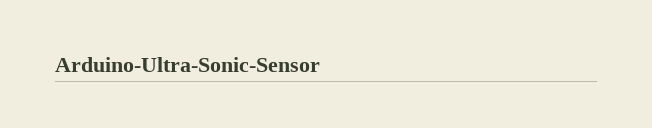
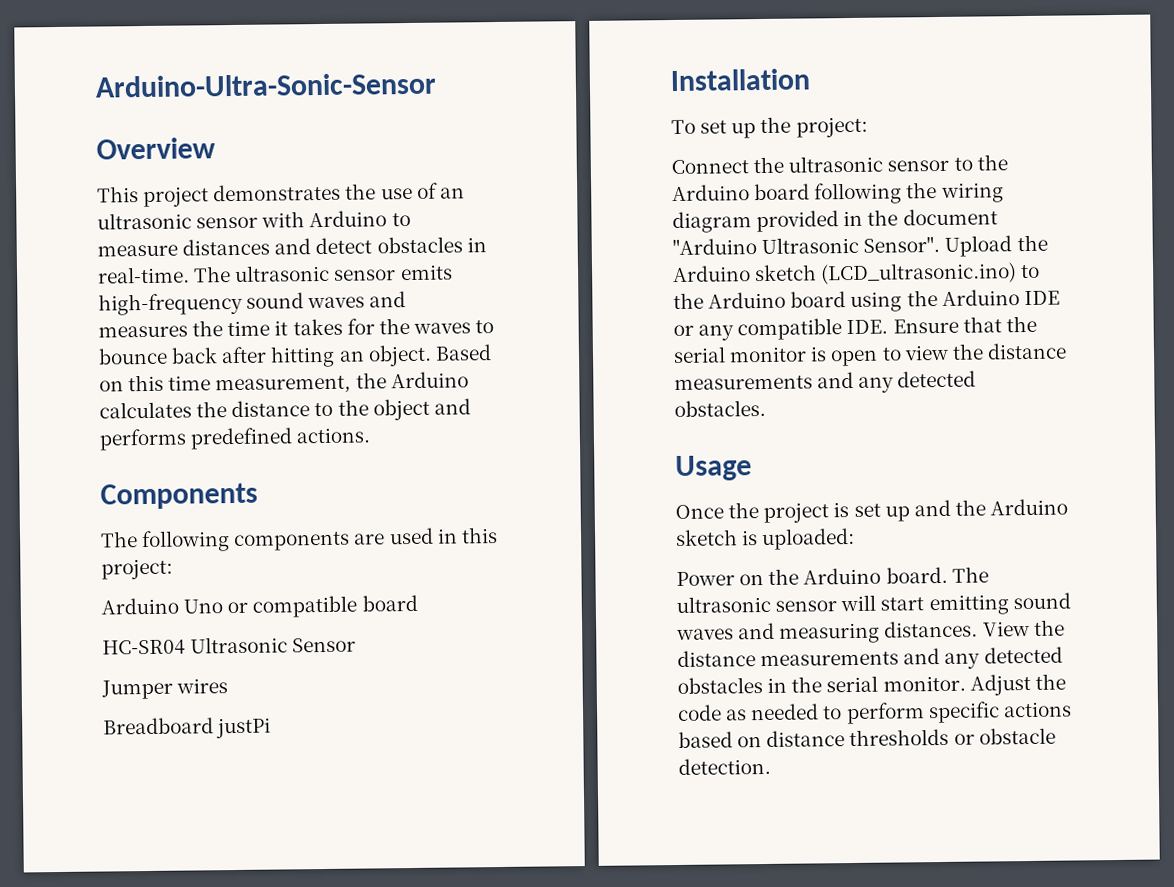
(320, 64) none -> [96,137,216,160] [97,182,465,208] [97,210,411,230] [97,236,487,257] [97,264,453,284] [98,291,407,316] [98,318,495,338] [98,344,492,368] [99,371,469,395] [99,398,471,421] [99,427,371,451] [100,482,258,510] [100,527,498,553] [101,558,173,580] [101,594,418,618] [102,636,357,656] [101,678,229,700] [103,717,272,739] [670,68,810,92] [671,116,868,139] [671,154,1008,175] [672,182,1004,205] [672,208,998,234] [672,234,1048,257] [672,262,1041,285] [673,289,1060,313] [673,315,1037,341] [673,342,1067,367] [674,370,977,393] [674,399,766,418] [675,455,752,481] [675,498,1069,523] [675,527,856,551] [676,566,989,586] [676,592,1071,616] [676,619,1065,644] [677,646,1063,669] [677,673,1066,696] [677,701,1072,725] [678,727,1056,748] [678,757,771,775] // Overview // This project demonstrates the use of an ultrasonic sensor with Arduino to measure distances and detect obstacles in real-time. The ultrasonic sensor emits high-frequency sound waves and measures the time it takes for the waves to bounce back after hitting an object. Based on this time measurement, the Arduino calculates the distance to the object and performs predefined actions. // Components // The following components are used in this project: // Arduino Uno or compatible board // HC-SR04 Ultrasonic Sensor // Jumper wires // Breadboard justPi // Installation // To set up the project: // Connect the ultrasonic sensor to the Arduino board following the wiring diagram provided in the document "Arduino Ultrasonic Sensor". Upload the Arduino sketch (LCD_ultrasonic.ino) to the Arduino board using the Arduino IDE or any compatible IDE. Ensure that the serial monitor is open to view the distance measurements and any detected obstacles. // Usage // Once the project is set up and the Arduino sketch is uploaded: // Power on the Arduino board. The ultrasonic sensor will start emitting sound waves and measuring distances. View the distance measurements and any detected obstacles in the serial monitor. Adjust the code as needed to perform specific actions based on distance thresholds or obstacle detection.

